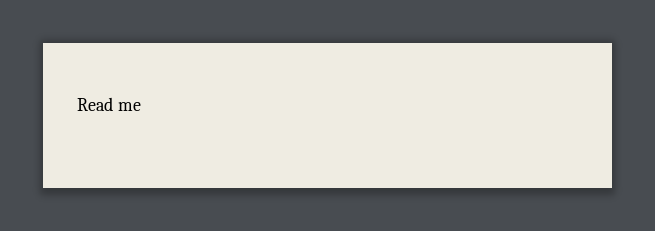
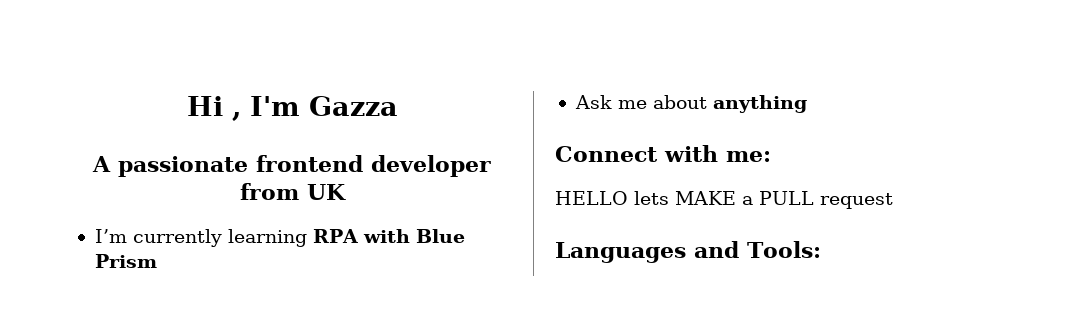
[77,97,141,111] Read me -> [186,96,398,121] [92,155,491,177] [239,183,346,200] [94,229,465,247] [94,254,157,268] [574,95,807,113] [555,145,771,162] [555,191,893,209] [555,241,821,263] Hi , I'm Gazza // A passionate frontend developer from UK // I’m currently learning RPA with Blue Prism // Ask me about anything // Connect with me: // HELLO lets MAKE a PULL request // Languages and Tools:

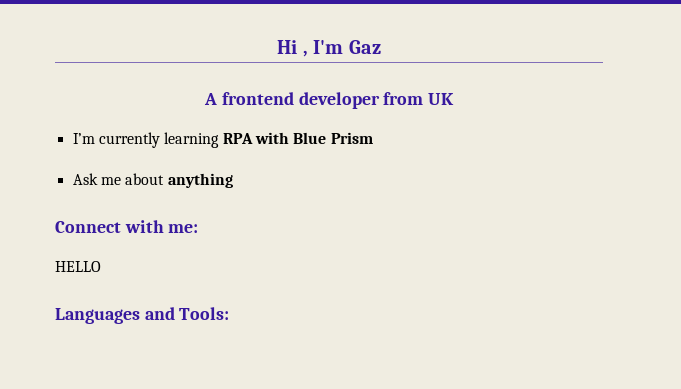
[308,96,398,116] Gazza -> [348,40,381,54] Gaz
[118,156,248,177] passionate -> (218, 99) none
[634,191,893,209] lets MAKE a PULL request -> (101, 266) none

